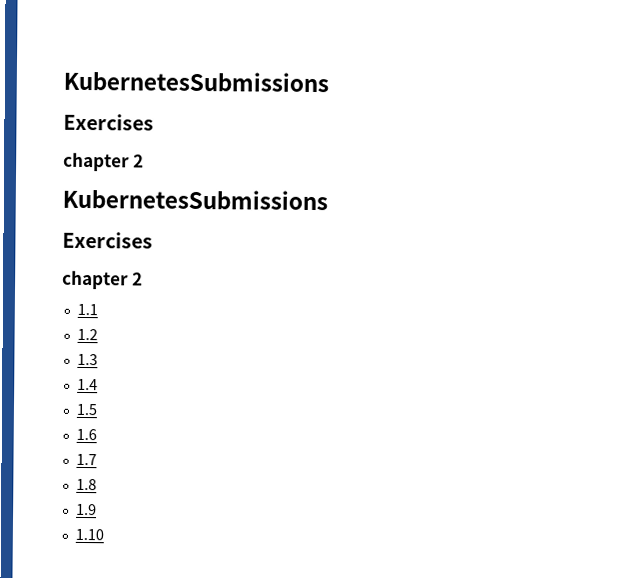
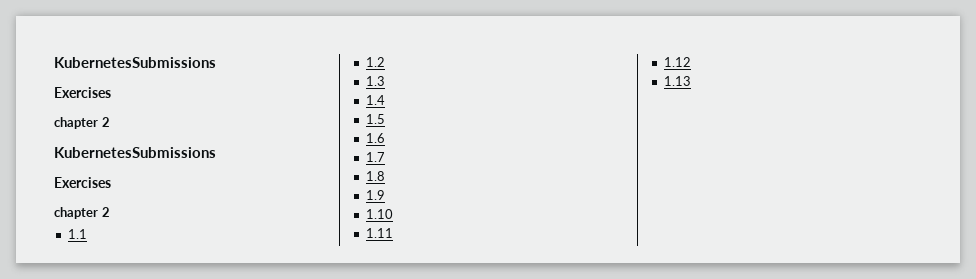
(104, 534) none -> [365,228,393,238] [663,57,691,67] [663,76,691,86] // 1.11 // 1.12 // 1.13

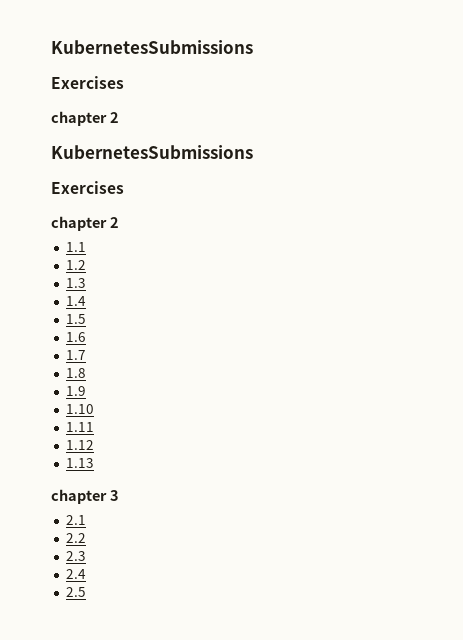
(691, 81) none -> [51,489,119,504] [65,515,86,525] [65,533,86,543] [65,551,86,561] [65,569,86,579] [65,587,86,597] // chapter 3 // 2.1 // 2.2 // 2.3 // 2.4 // 2.5

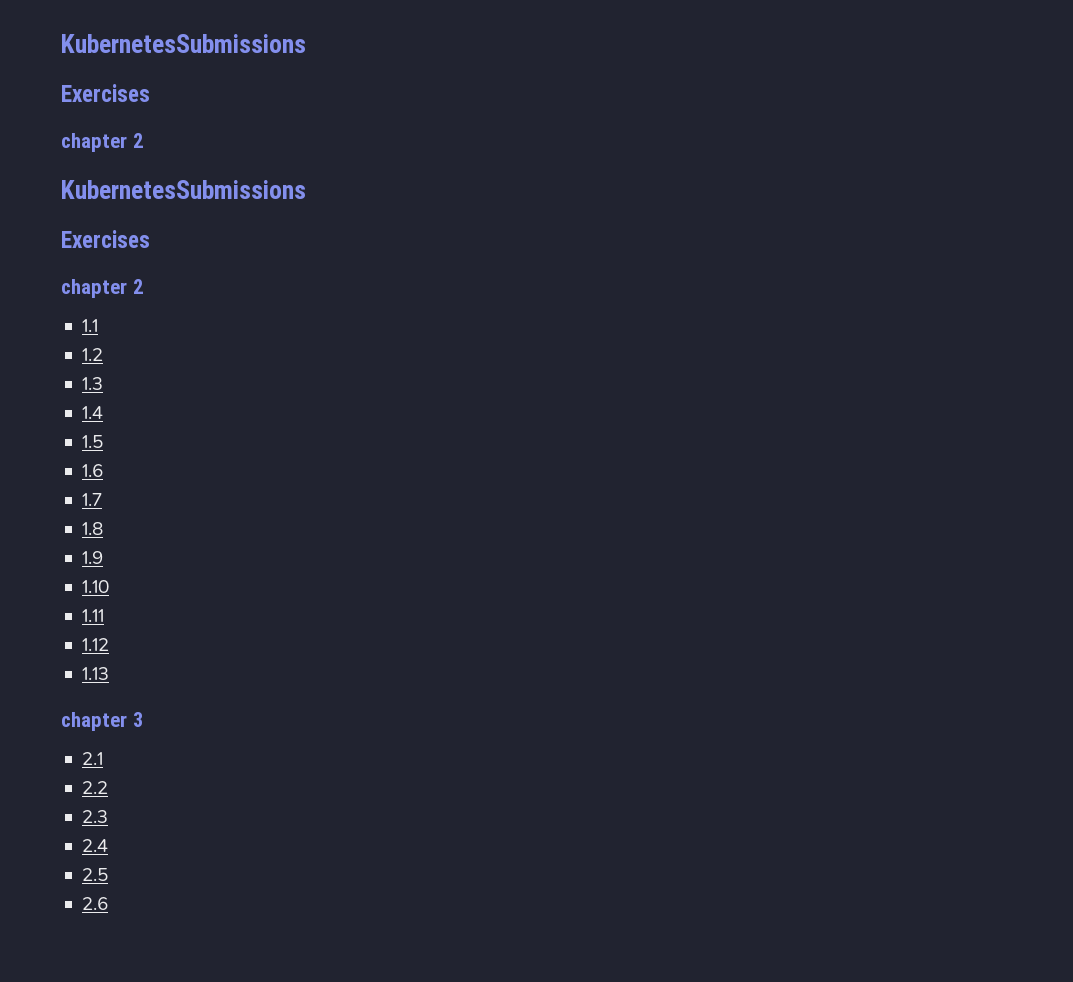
(86, 592) none -> [81,897,108,910] // 2.6

